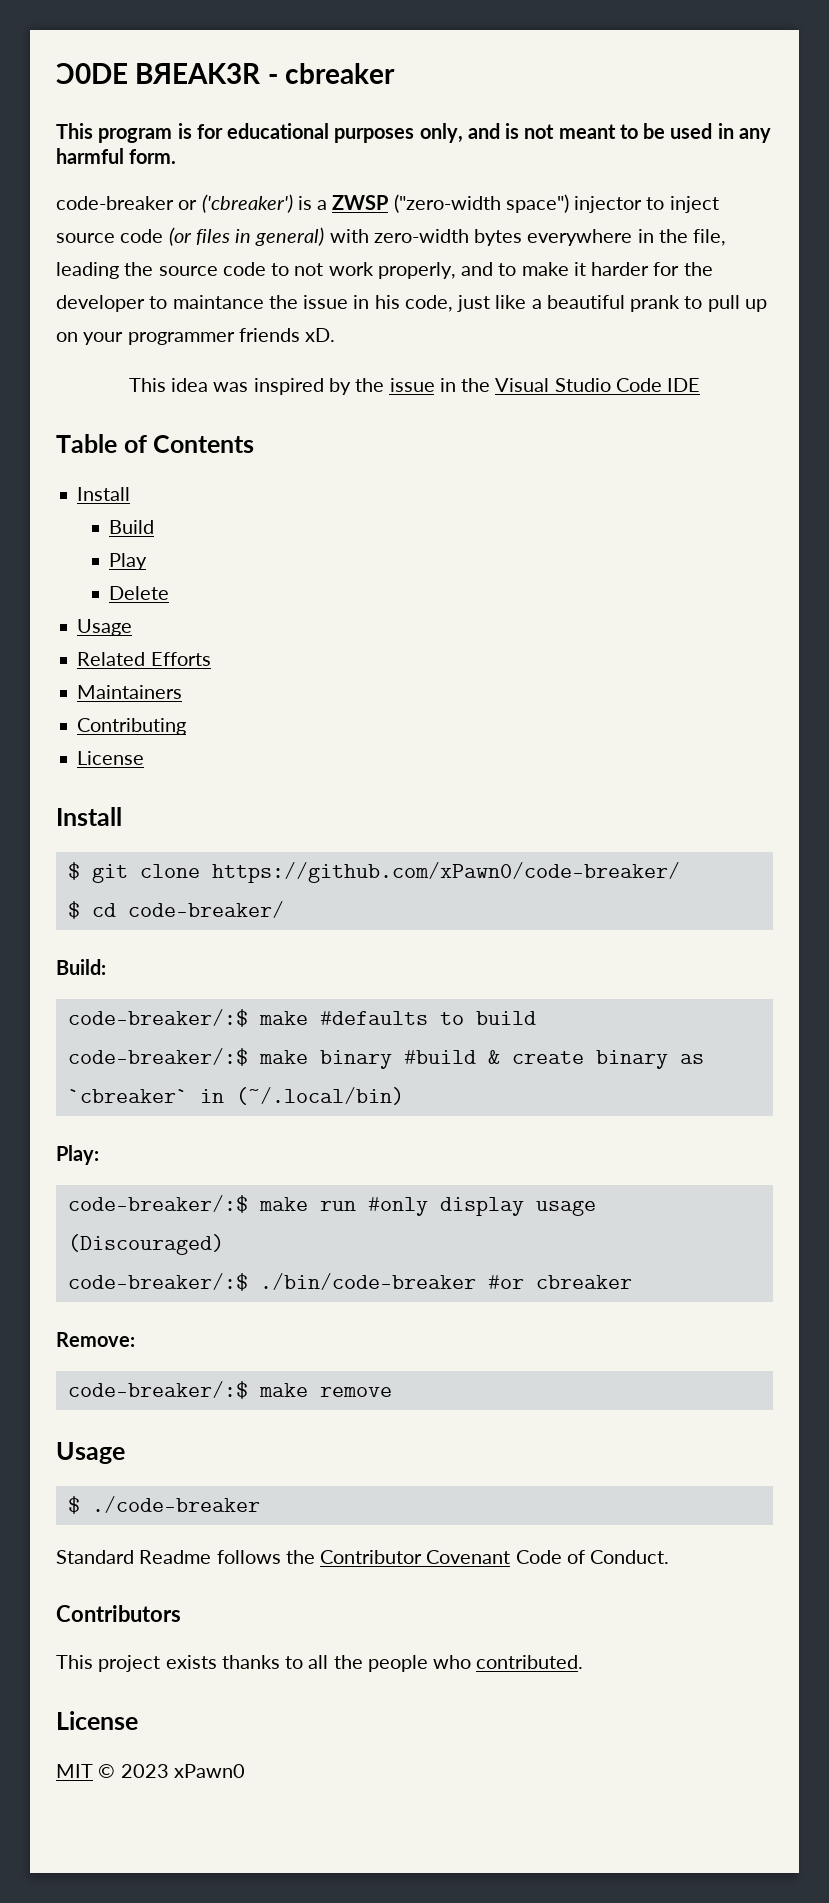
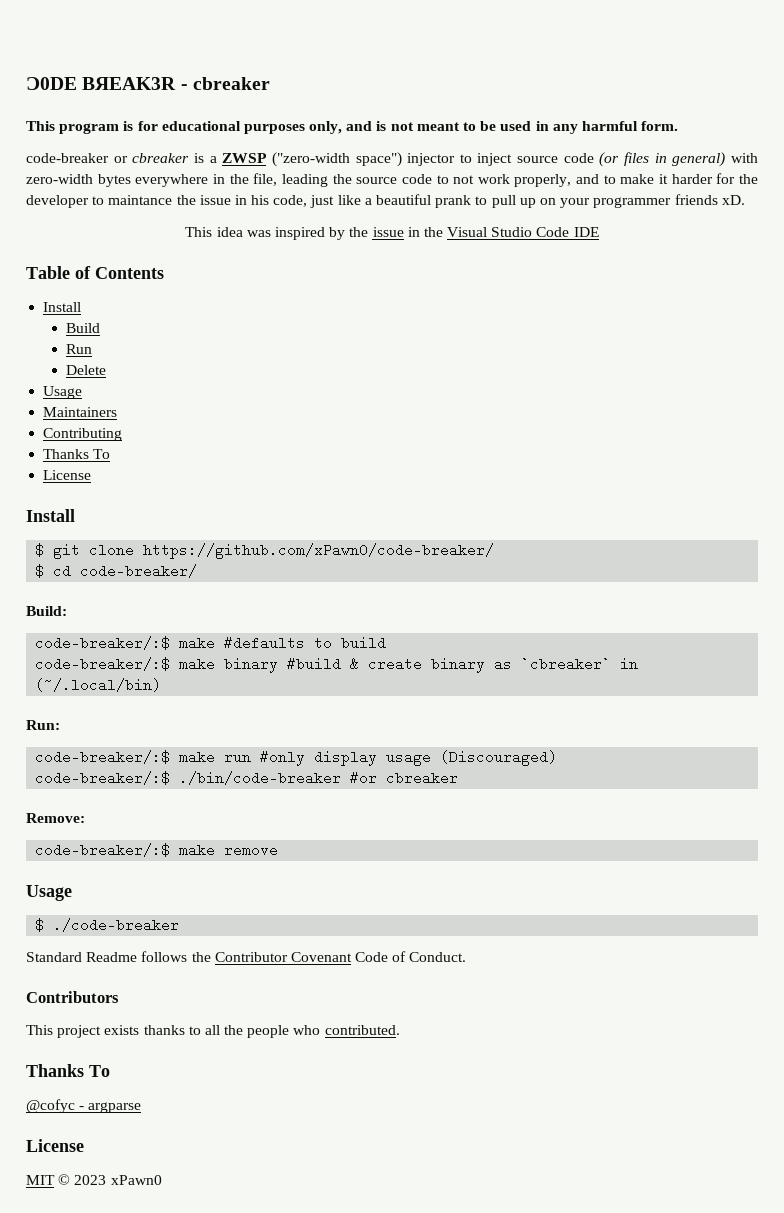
[201,194,293,213] ('cbreaker') -> [132,153,190,163] cbreaker
[109,553,148,570] Play -> [65,344,92,354] Run
[77,652,211,666] // Related Efforts -> (83, 392) none
(187, 726) none -> [43,449,111,459] // Thanks To
[56,1145,99,1165] Play: -> [26,720,60,730] Run:
(584, 1662) none -> [26,1064,110,1077] [26,1099,142,1113] // Thanks To // @cofyc - argparse

